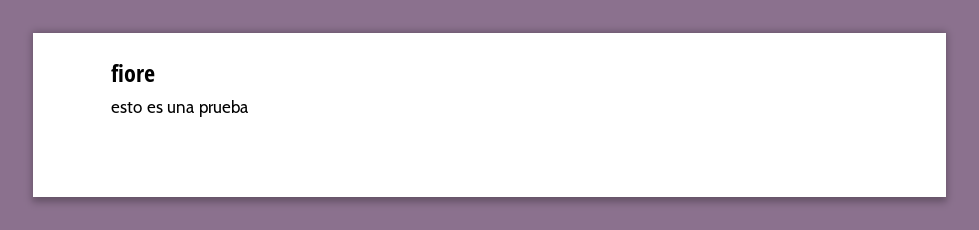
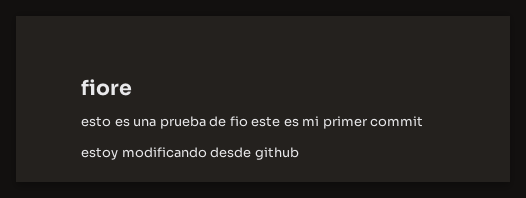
(249, 108) none -> [209,116,424,129] [81,147,299,160] de fio este es mi primer commit // estoy modificando desde github

